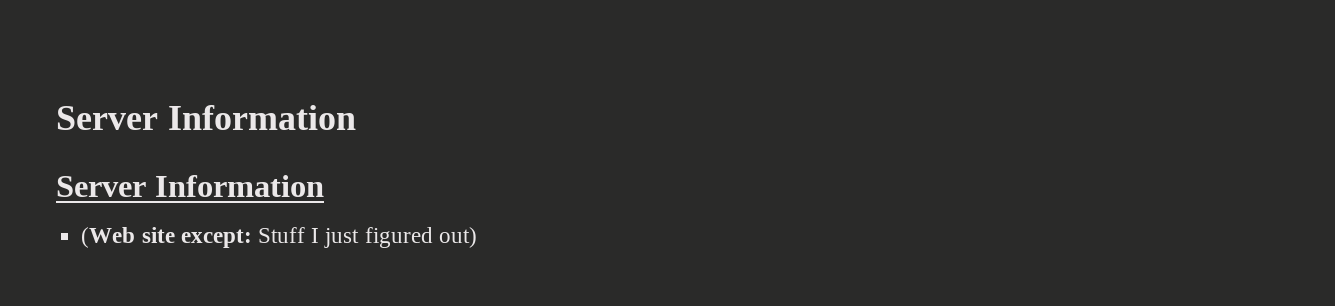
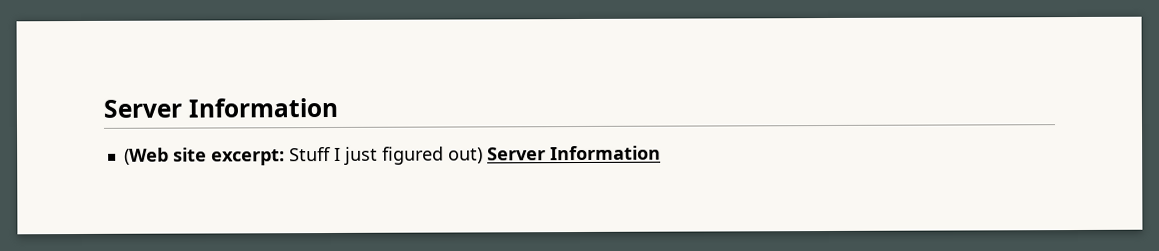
[56,105,356,130] [56,175,324,197] Server Information // Server Information -> [103,97,338,118] Server Information
[180,229,252,248] except: -> [210,149,285,166] excerpt:
(477, 237) none -> [486,145,661,161] Server Information

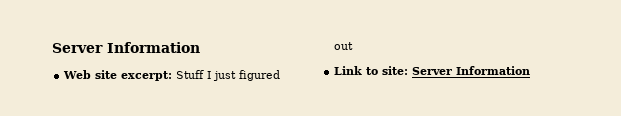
[123,147,169,165] (Web -> [63,70,92,79] Web
[447,147,483,164] out) -> [334,42,354,50] [334,66,409,75] out // Link to site:

